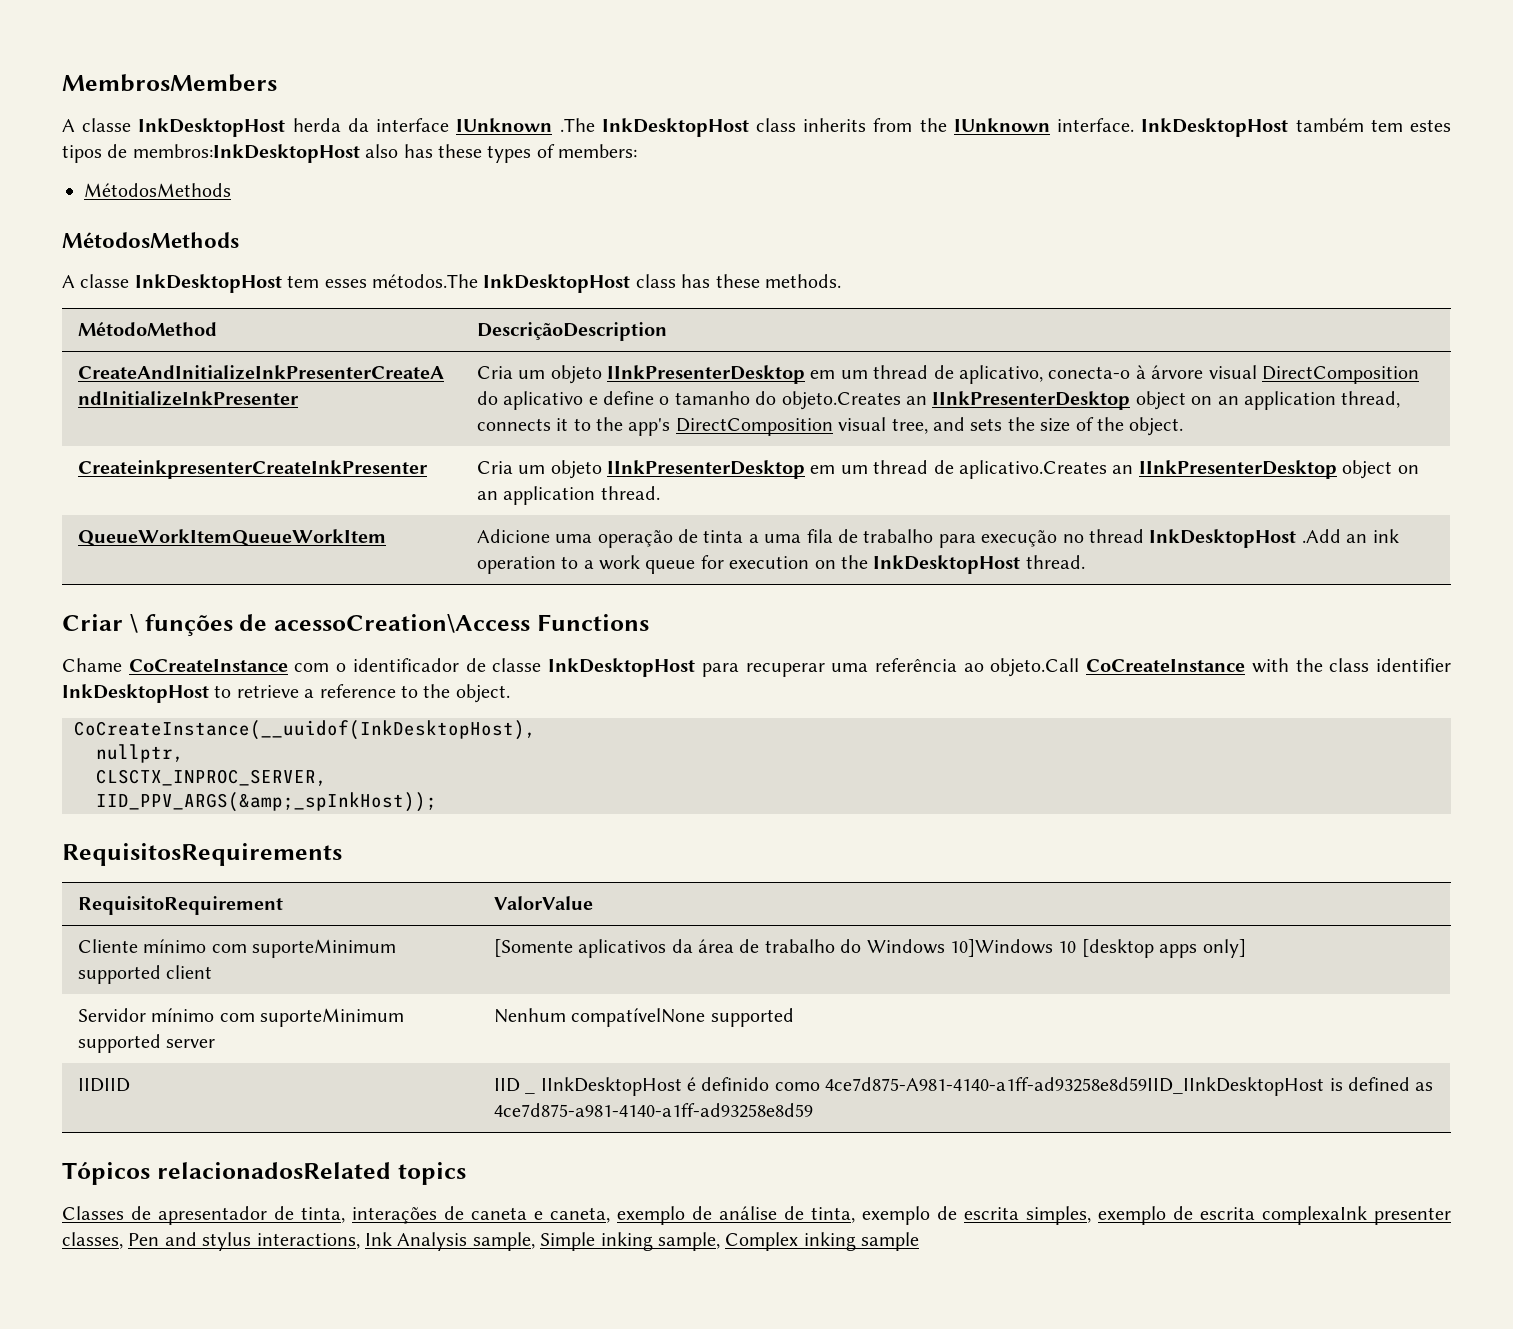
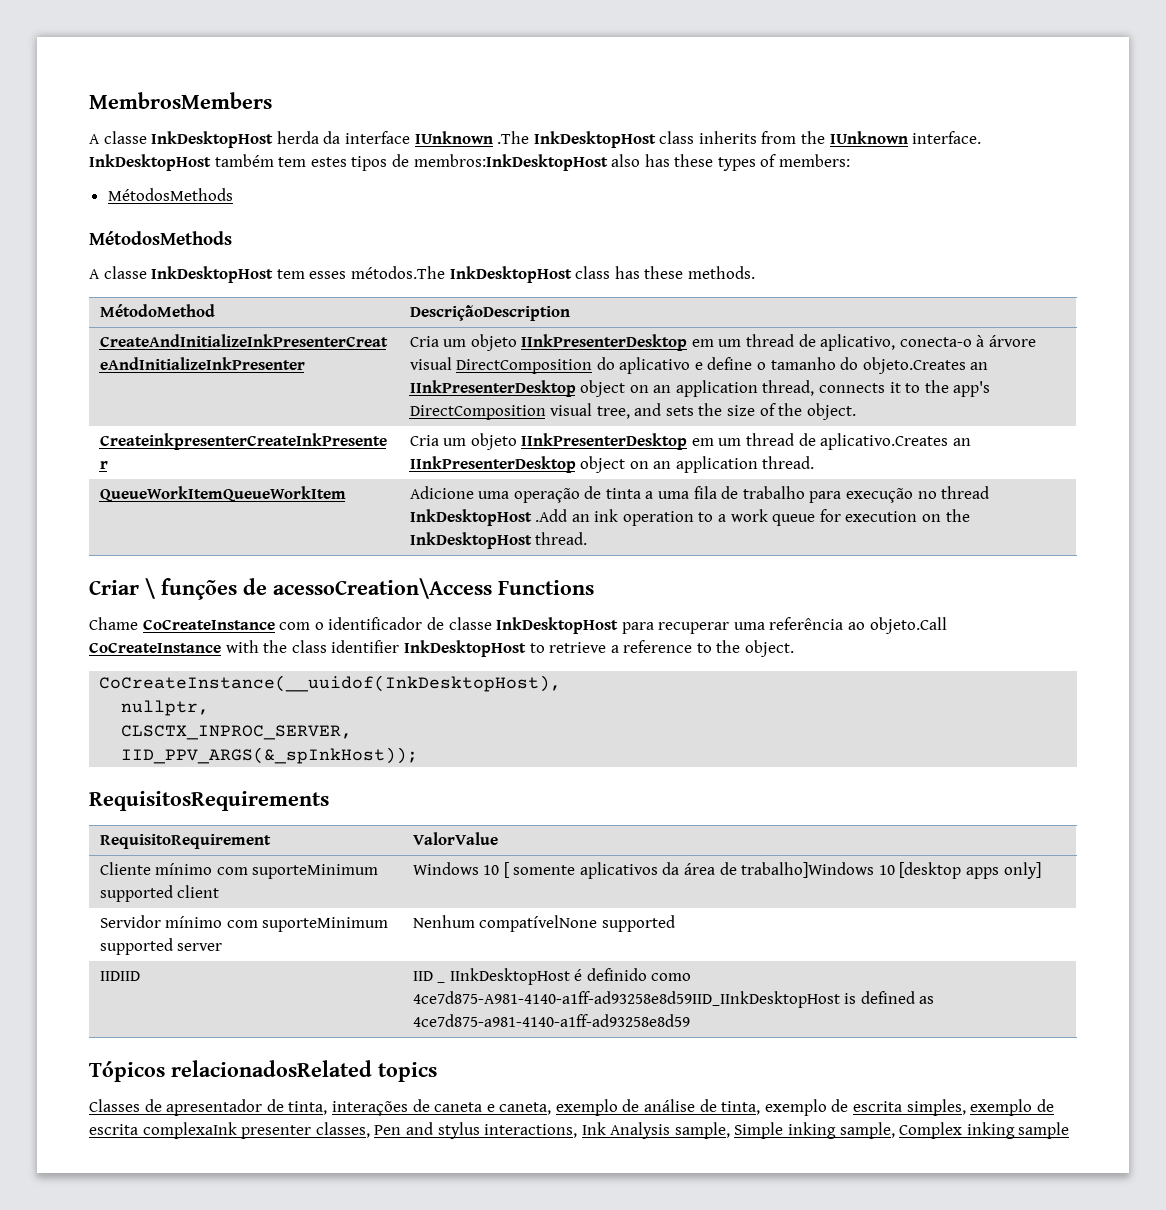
[96,792,437,812] IID_PPV_ARGS(&amp;_spInkHost)); -> [121,747,419,764] IID_PPV_ARGS(&_spInkHost));
[493,939,1054,958] [Somente aplicativos da área de trabalho do Windows 10]Windows -> [412,862,875,879] Windows 10 [ somente aplicativos da área de trabalho]Windows

